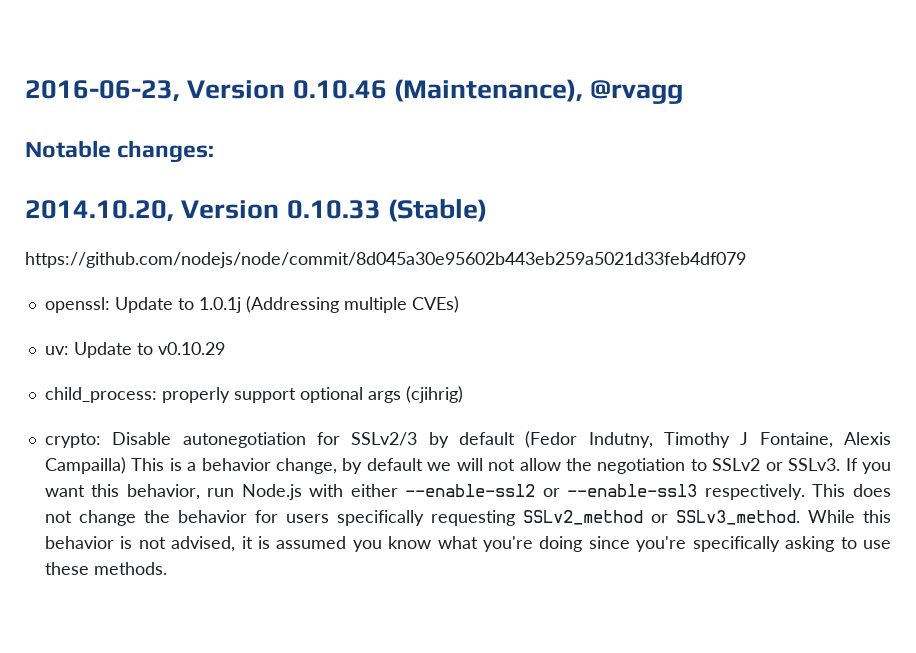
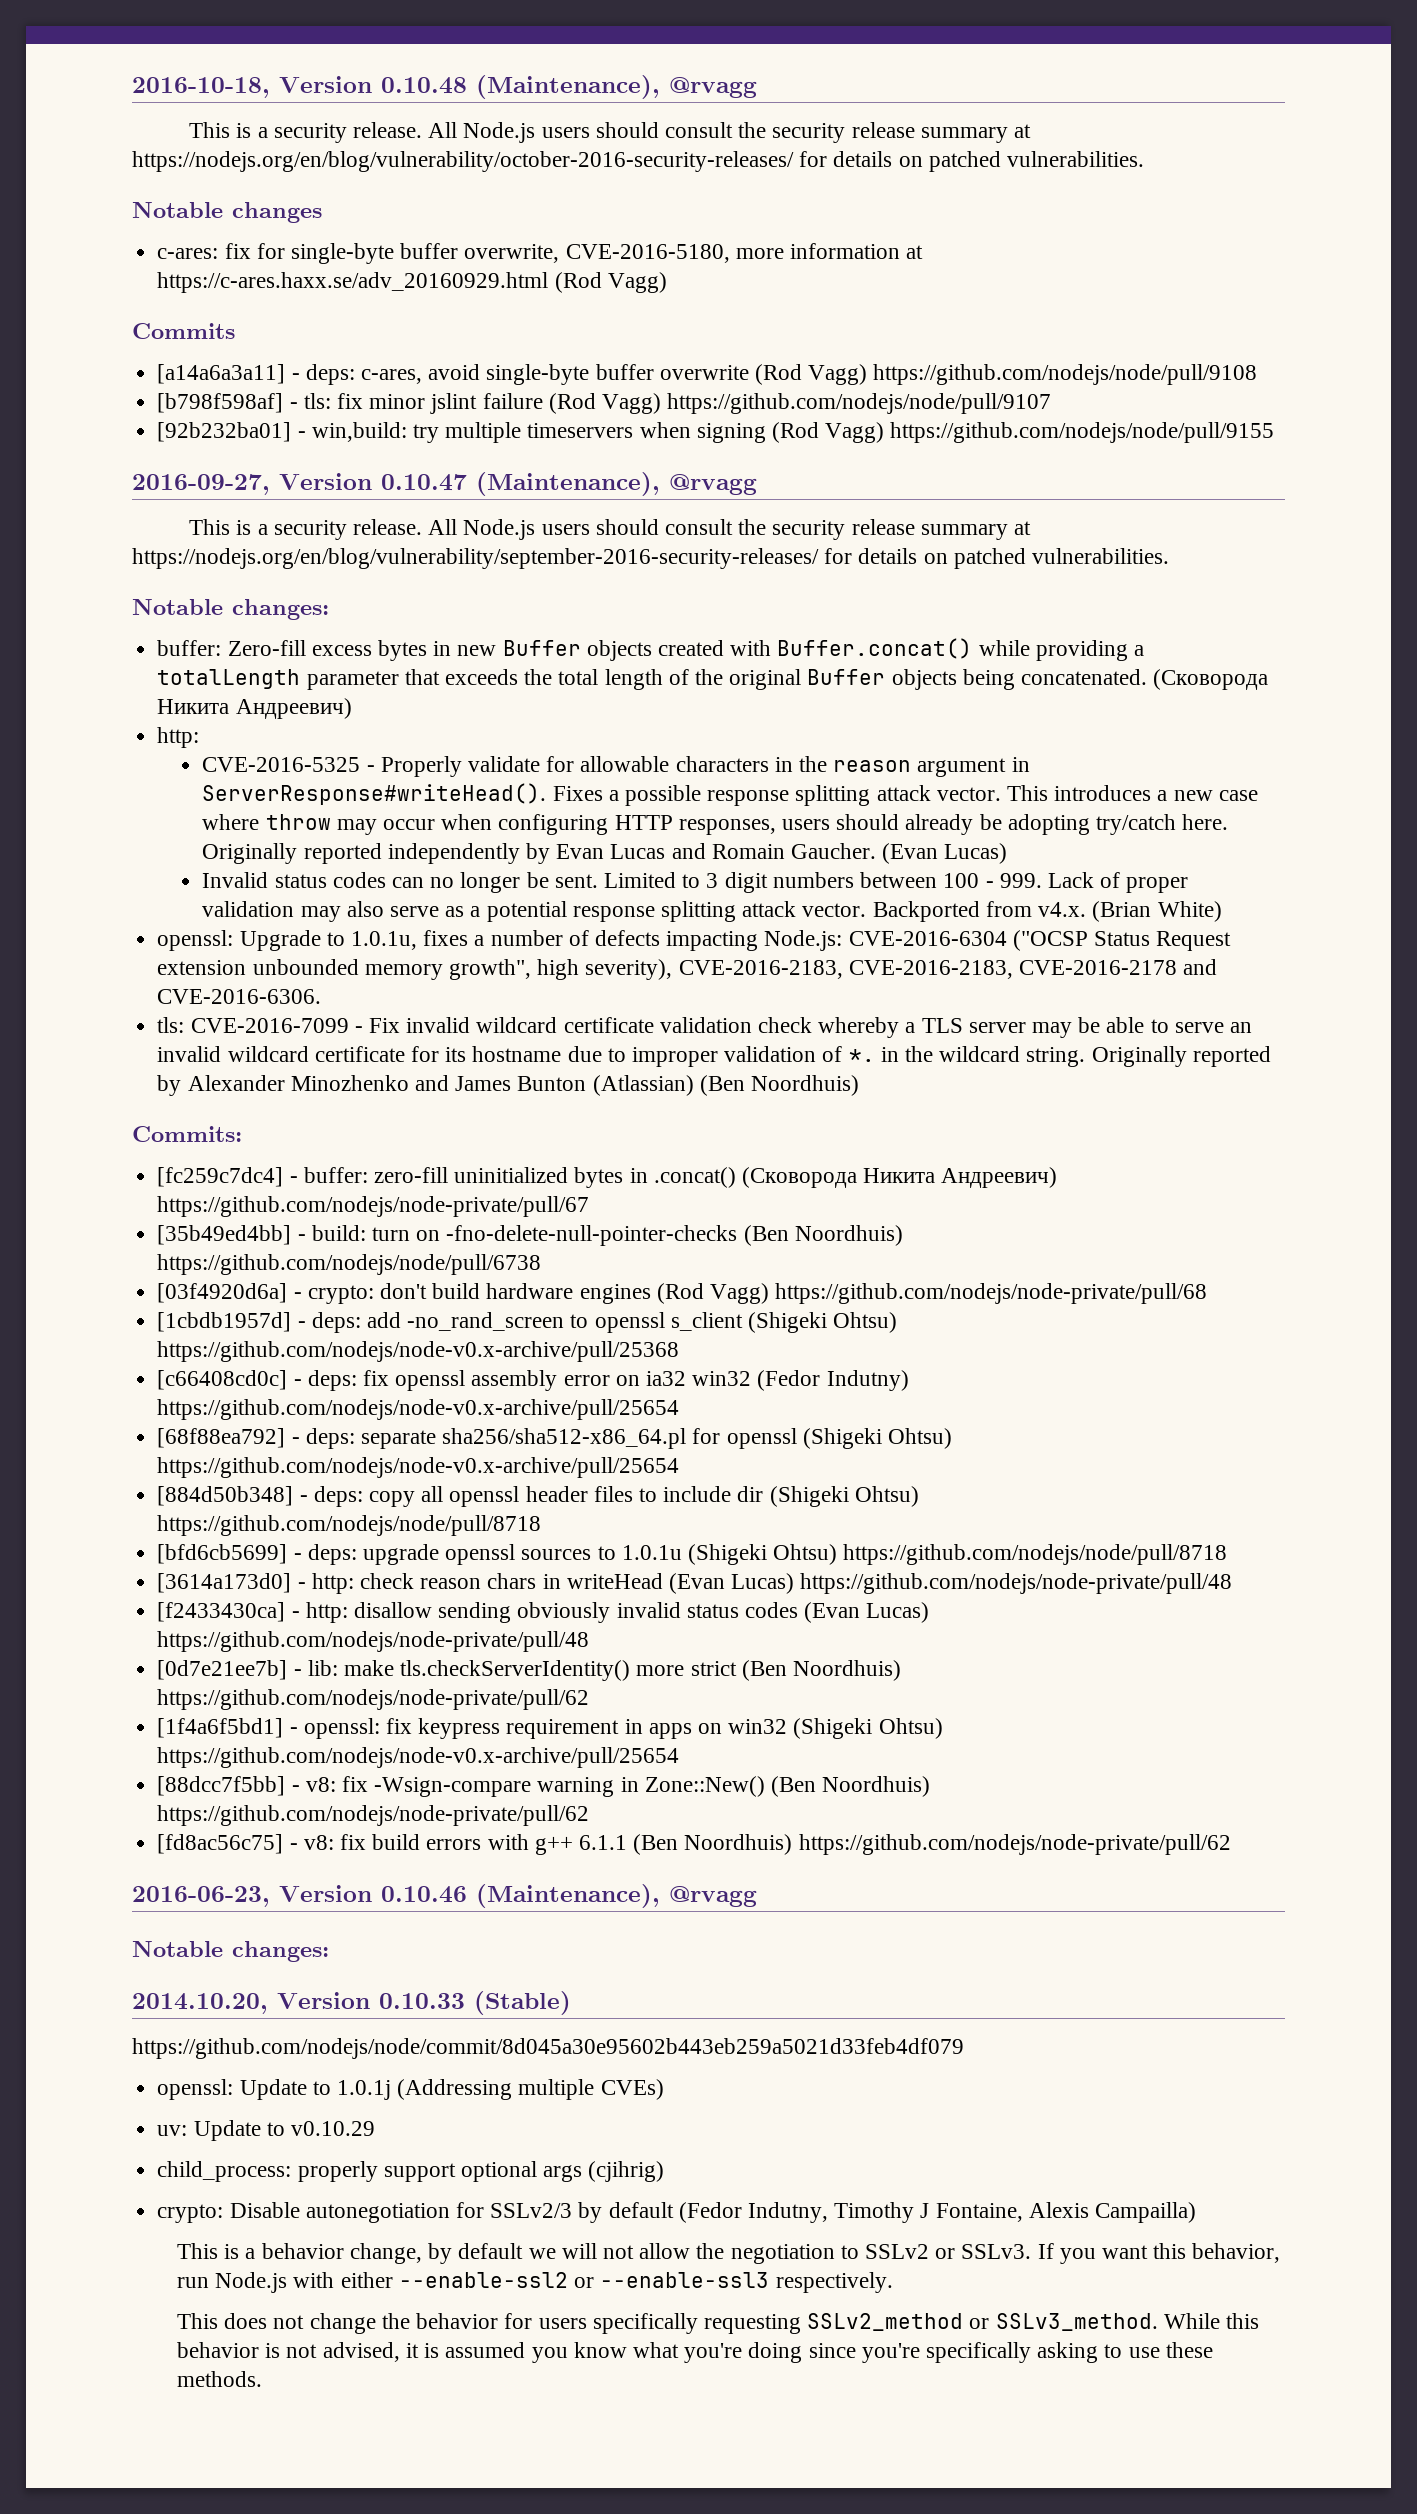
(25, 91) none -> [132,75,757,99] [189,122,1032,143] [132,151,1145,172] [132,202,322,223] [157,243,924,264] [157,272,667,293] [132,323,235,339] [157,364,1258,385] [157,393,1052,414] [157,422,1275,443] [132,472,757,496] [189,519,1032,540] [132,548,1170,569] [132,599,329,620] [157,638,1145,661] [157,669,1269,690] [157,698,352,719] [157,727,200,748] [202,756,1030,777] [202,783,1258,806] [202,814,1229,835] [202,843,1008,864] [202,872,1189,893] [202,901,1222,922] [157,930,1232,951] [157,959,1218,980] [157,989,322,1004] [157,1017,1253,1038] [157,1046,1271,1067] [157,1075,859,1096] [132,1126,242,1142] [157,1167,1058,1188] [157,1196,590,1217] [157,1225,903,1246] [157,1254,542,1275] [157,1283,1208,1304] [157,1312,898,1333] [157,1341,680,1362] [157,1370,909,1391] [157,1399,680,1420] [157,1428,952,1449] [157,1457,680,1478] [157,1486,919,1507] [157,1515,542,1536] [157,1544,1228,1565] [157,1573,1233,1594] [157,1602,930,1623] [157,1631,590,1652] [157,1660,901,1681] [157,1689,590,1710] [157,1718,943,1739] [157,1747,680,1768] [157,1776,931,1797] [157,1805,590,1826] [157,1834,1231,1855] 2016-10-18, Version 0.10.48 (Maintenance), @rvagg // This is a security release. All Node.js users should consult the security release summary at https://nodejs.org/en/blog/vulnerability/october-2016-security-releases/ for details on patched vulnerabilities. // Notable changes // c-ares: fix for single-byte buffer overwrite, CVE-2016-5180, more information at https://c-ares.haxx.se/adv_20160929.html (Rod Vagg) // Commits // [a14a6a3a11] - deps: c-ares, avoid single-byte buffer overwrite (Rod Vagg) https://github.com/nodejs/node/pull/9108 // [b798f598af] - tls: fix minor jslint failure (Rod Vagg) https://github.com/nodejs/node/pull/9107 // [92b232ba01] - win,build: try multiple timeservers when signing (Rod Vagg) https://github.com/nodejs/node/pull/9155 // 2016-09-27, Version 0.10.47 (Maintenance), @rvagg // This is a security release. All Node.js users should consult the security release summary at https://nodejs.org/en/blog/vulnerability/september-2016-security-releases/ for details on patched vulnerabilities. // Notable changes: // buffer: Zero-fill excess bytes in new Buffer objects created with Buffer.concat() while providing a totalLength parameter that exceeds the total length of the original Buffer objects being concatenated. (Сковорода Никита Андреевич) // http: // CVE-2016-5325 - Properly validate for allowable characters in the reason argument in ServerResponse#writeHead(). Fixes a possible response splitting attack vector. This introduces a new case where throw may occur when configuring HTTP responses, users should already be adopting try/catch here. Originally reported independently by Evan Lucas and Romain Gaucher. (Evan Lucas) // Invalid status codes can no longer be sent. Limited to 3 digit numbers between 100 - 999. Lack of proper validation may also serve as a potential response splitting attack vector. Backported from v4.x. (Brian White) // openssl: Upgrade to 1.0.1u, fixes a number of defects impacting Node.js: CVE-2016-6304 ("OCSP Status Request extension unbounded memory growth", high severity), CVE-2016-2183, CVE-2016-2183, CVE-2016-2178 and CVE-2016-6306. // tls: CVE-2016-7099 - Fix invalid wildcard certificate validation check whereby a TLS server may be able to serve an invalid wildcard certificate for its hostname due to improper validation of *. in the wildcard string. Originally reported by Alexander Minozhenko and James Bunton (Atlassian) (Ben Noordhuis) // Commits: // [fc259c7dc4] - buffer: zero-fill uninitialized bytes in .concat() (Сковорода Никита Андреевич) https://github.com/nodejs/node-private/pull/67 // [35b49ed4bb] - build: turn on -fno-delete-null-pointer-checks (Ben Noordhuis) https://github.com/nodejs/node/pull/6738 // [03f4920d6a] - crypto: don't build hardware engines (Rod Vagg) https://github.com/nodejs/node-private/pull/68 // [1cbdb1957d] - deps: add -no_rand_screen to openssl s_client (Shigeki Ohtsu) https://github.com/nodejs/node-v0.x-archive/pull/25368 // [c66408cd0c] - deps: fix openssl assembly error on ia32 win32 (Fedor Indutny) https://github.com/nodejs/node-v0.x-archive/pull/25654 // [68f88ea792] - deps: separate sha256/sha512-x86_64.pl for openssl (Shigeki Ohtsu) https://github.com/nodejs/node-v0.x-archive/pull/25654 // [884d50b348] - deps: copy all openssl header files to include dir (Shigeki Ohtsu) https://github.com/nodejs/node/pull/8718 // [bfd6cb5699] - deps: upgrade openssl sources to 1.0.1u (Shigeki Ohtsu) https://github.com/nodejs/node/pull/8718 // [3614a173d0] - http: check reason chars in writeHead (Evan Lucas) https://github.com/nodejs/node-private/pull/48 // [f2433430ca] - http: disallow sending obviously invalid status codes (Evan Lucas) https://github.com/nodejs/node-private/pull/48 // [0d7e21ee7b] - lib: make tls.checkServerIdentity() more strict (Ben Noordhuis) https://github.com/nodejs/node-private/pull/62 // [1f4a6f5bd1] - openssl: fix keypress requirement in apps on win32 (Shigeki Ohtsu) https://github.com/nodejs/node-v0.x-archive/pull/25654 // [88dcc7f5bb] - v8: fix -Wsign-compare warning in Zone::New() (Ben Noordhuis) https://github.com/nodejs/node-private/pull/62 // [fd8ac56c75] - v8: fix build errors with g++ 6.1.1 (Ben Noordhuis) https://github.com/nodejs/node-private/pull/62 //
(126, 465) none -> (1197, 2212) //
(805, 492) none -> (893, 2282) //

